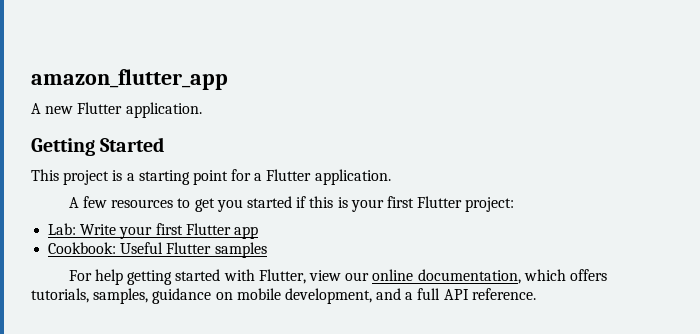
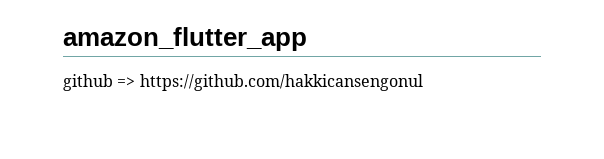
[31,102,202,118] [31,137,165,156] [31,169,391,185] [68,196,515,212] [48,223,258,239] [48,242,267,258] [68,269,607,285] [31,288,536,304] A new Flutter application. // Getting Started // This project is a starting point for a Flutter application. // A few resources to get you started if this is your first Flutter project: // Lab: Write your first Flutter app // Cookbook: Useful Flutter samples // For help getting started with Flutter, view our online documentation, which offers tutorials, samples, guidance on mobile development, and a full API reference. -> [63,74,423,91] github => https://github.com/hakkicansengonul

